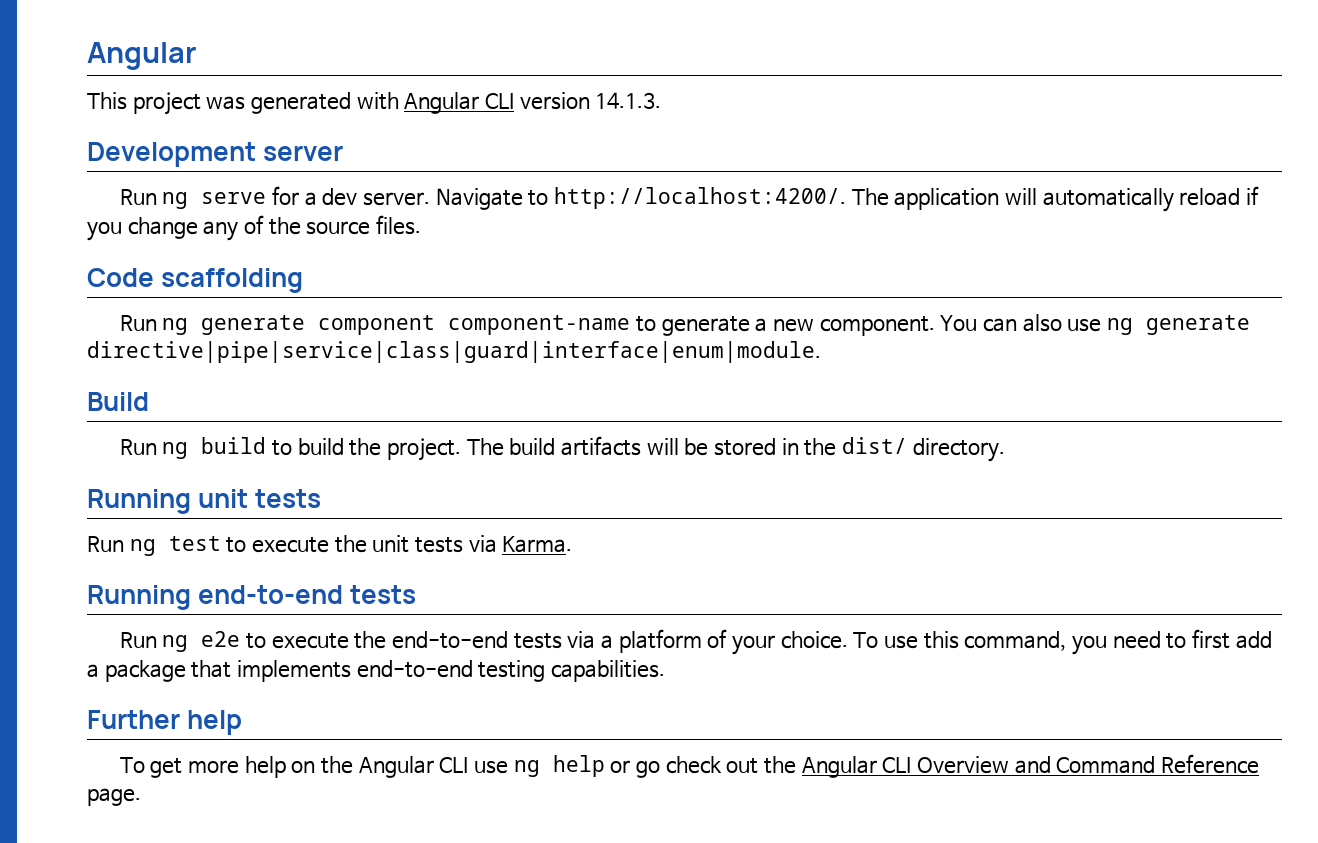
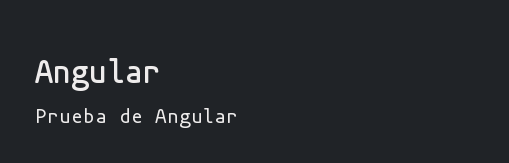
[87,92,662,115] [87,142,344,167] [119,186,1259,212] [87,215,421,241] [87,268,304,293] [119,314,1250,336] [87,341,821,363] [87,392,149,411] [119,436,1005,462] [87,489,322,514] [87,535,573,556] [87,585,417,610] [119,629,1272,655] [87,660,666,682] [87,710,243,735] [119,754,1259,778] [87,788,141,806] This project was generated with Angular CLI version 14.1.3. // Development server // Run ng serve for a dev server. Navigate to http://localhost:4200/. The application will automatically reload if you change any of the source files. // Code scaffolding // Run ng generate component component-name to generate a new component. You can also use ng generate directive|pipe|service|class|guard|interface|enum|module. // Build // Run ng build to build the project. The build artifacts will be stored in the dist/ directory. // Running unit tests // Run ng test to execute the unit tests via Karma. // Running end-to-end tests // Run ng e2e to execute the end-to-end tests via a platform of your choice. To use this command, you need to first add a package that implements end-to-end testing capabilities. // Further help // To get more help on the Angular CLI use ng help or go check out the Angular CLI Overview and Command Reference page. -> [35,108,238,128] Prueba de Angular

